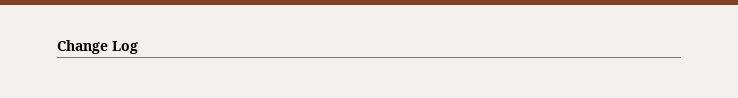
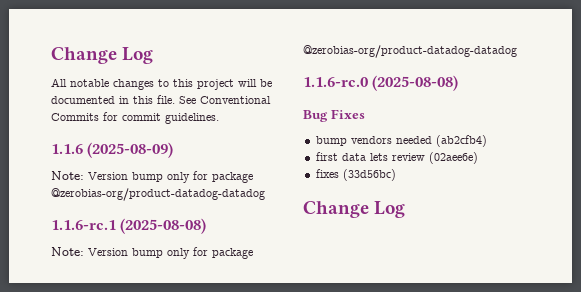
[57,40,138,54] Change Log -> [51,47,154,64] [51,78,272,90] [51,95,271,104] [51,112,219,124] [51,142,174,158] [51,171,253,183] [51,188,265,201] [51,218,207,234] [51,247,253,259] [303,45,517,58] [303,75,459,91] [303,109,365,122] [315,135,487,147] [315,152,478,164] [315,169,396,181] [303,201,406,218] Change Log // All notable changes to this project will be documented in this file. See Conventional Commits for commit guidelines. // 1.1.6 (2025-08-09) // Note: Version bump only for package @zerobias-org/product-datadog-datadog // 1.1.6-rc.1 (2025-08-08) // Note: Version bump only for package @zerobias-org/product-datadog-datadog // 1.1.6-rc.0 (2025-08-08) // Bug Fixes // bump vendors needed (ab2cfb4) // first data lets review (02aee6e) // fixes (33d56bc) // Change Log

